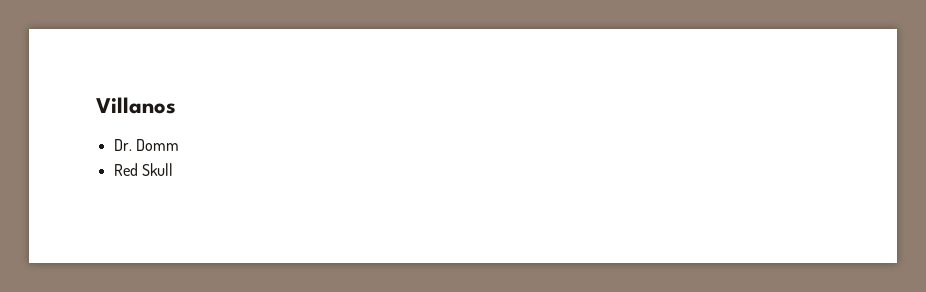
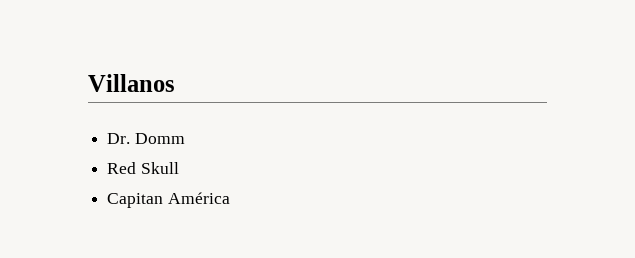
(173, 169) none -> [107,192,230,208] // Capitan América

